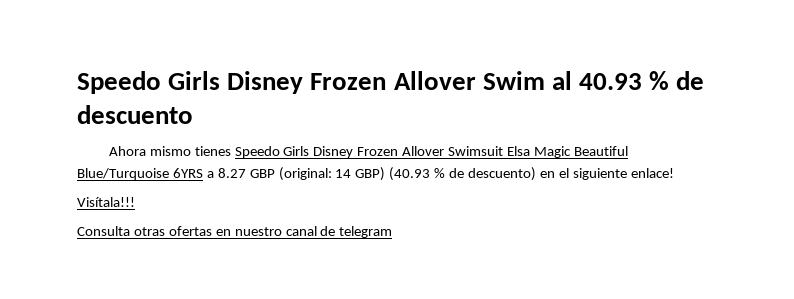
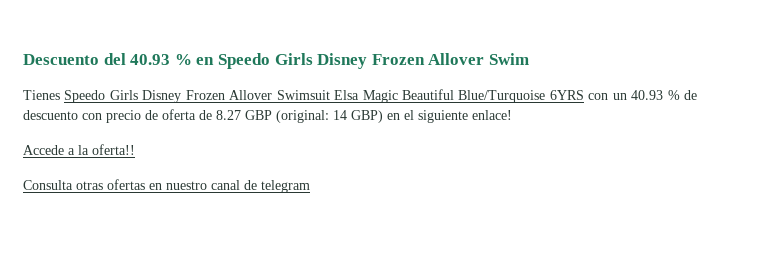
(77, 82) none -> [23,53,215,65] Descuento del 40.93 % en
[551,71,705,90] [77,105,193,124] [108,146,231,156] al 40.93 % de descuento // Ahora mismo tienes -> [23,90,60,100] // Tienes
[206,171,214,178] a -> [588,90,697,100] [23,109,212,123] con un 40.93 % de descuento con precio de oferta de
[389,167,537,181] (40.93 % de descuento) -> (383, 116) none
[77,197,135,207] Visítala!!! -> [23,144,135,155] Accede a la oferta!!

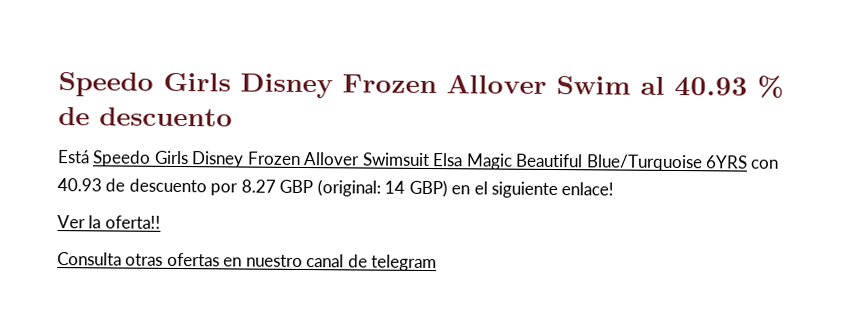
[23,53,215,65] Descuento del 40.93 % en -> (58, 84) none
[23,90,60,100] // Tienes -> [640,75,784,98] [58,107,233,127] [57,150,90,164] al 40.93 % de descuento // Está
[612,90,697,100] [23,109,212,123] un 40.93 % de descuento con precio de oferta de -> [57,178,239,196] 40.93 de descuento por
[23,145,75,155] Accede a -> [57,215,86,229] Ver

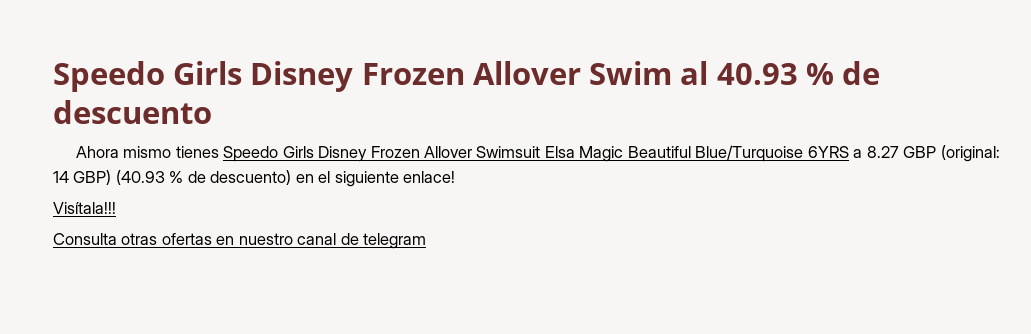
[57,150,90,164] Está -> [75,146,219,158] Ahora mismo tienes
[750,159,780,169] [57,178,239,196] con 40.93 de descuento por -> [853,149,863,158] a
(448, 188) none -> [115,170,292,185] (40.93 % de descuento)
[57,215,161,229] Ver la oferta!! -> [53,202,116,214] Visítala!!!

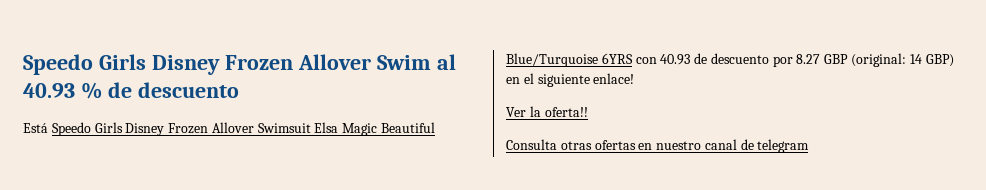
[75,146,219,158] Ahora mismo tienes -> [23,123,48,133] Está
[853,149,863,158] a -> [635,53,793,67] con 40.93 de descuento por
[115,170,292,185] (40.93 % de descuento) -> (954, 60) none
[53,202,116,214] Visítala!!! -> [506,106,588,117] Ver la oferta!!

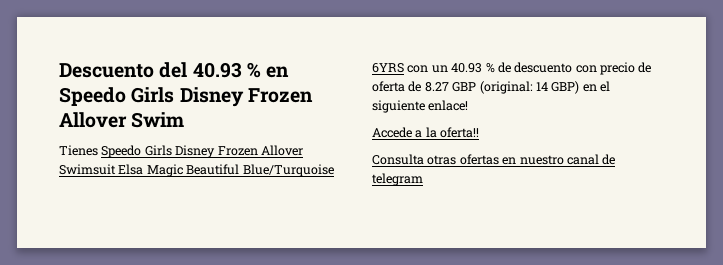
(23, 64) none -> [59,62,290,78] Descuento del 40.93 % en
[436,54,456,70] [23,82,239,99] [23,123,48,133] al 40.93 % de descuento // Está -> [59,145,98,156] // Tienes
[660,53,793,67] 40.93 de descuento por -> [431,62,652,75] [372,81,422,92] un 40.93 % de descuento con precio de oferta de
[506,107,526,117] Ver -> [372,127,423,138] Accede a

